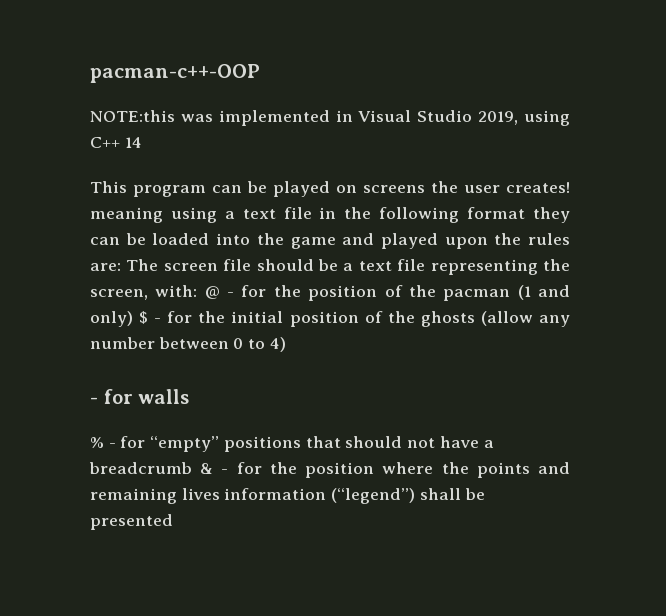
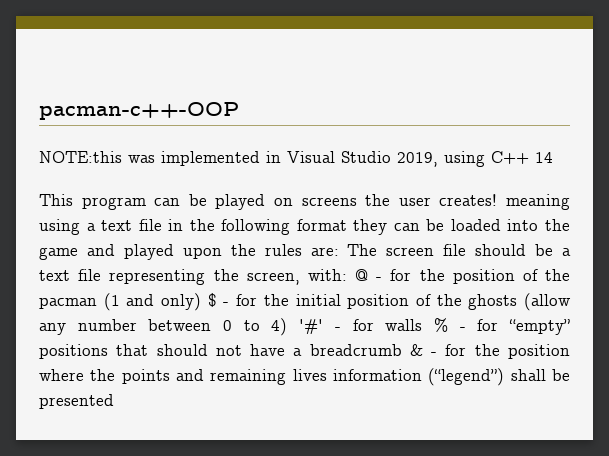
(286, 344) // -> [299,319,324,334] '#'
(190, 396) // -> (423, 325) none

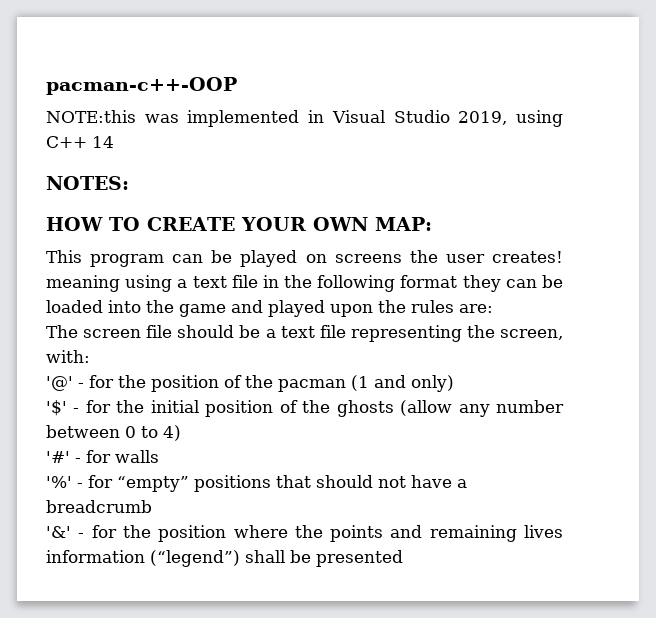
(553, 157) none -> [46,176,129,190] [46,217,432,231] // NOTES: // HOW TO CREATE YOUR OWN MAP:
(339, 251) none -> (493, 308) //
[355,269,368,281] @ -> [46,376,73,391] // '@'
[207,293,217,307] $ -> [46,400,67,416] // '$'
(288, 327) none -> (181, 433) //
[433,318,448,332] % -> [46,476,72,488] // '%'
[409,344,423,356] & -> [46,526,71,538] // '&'

